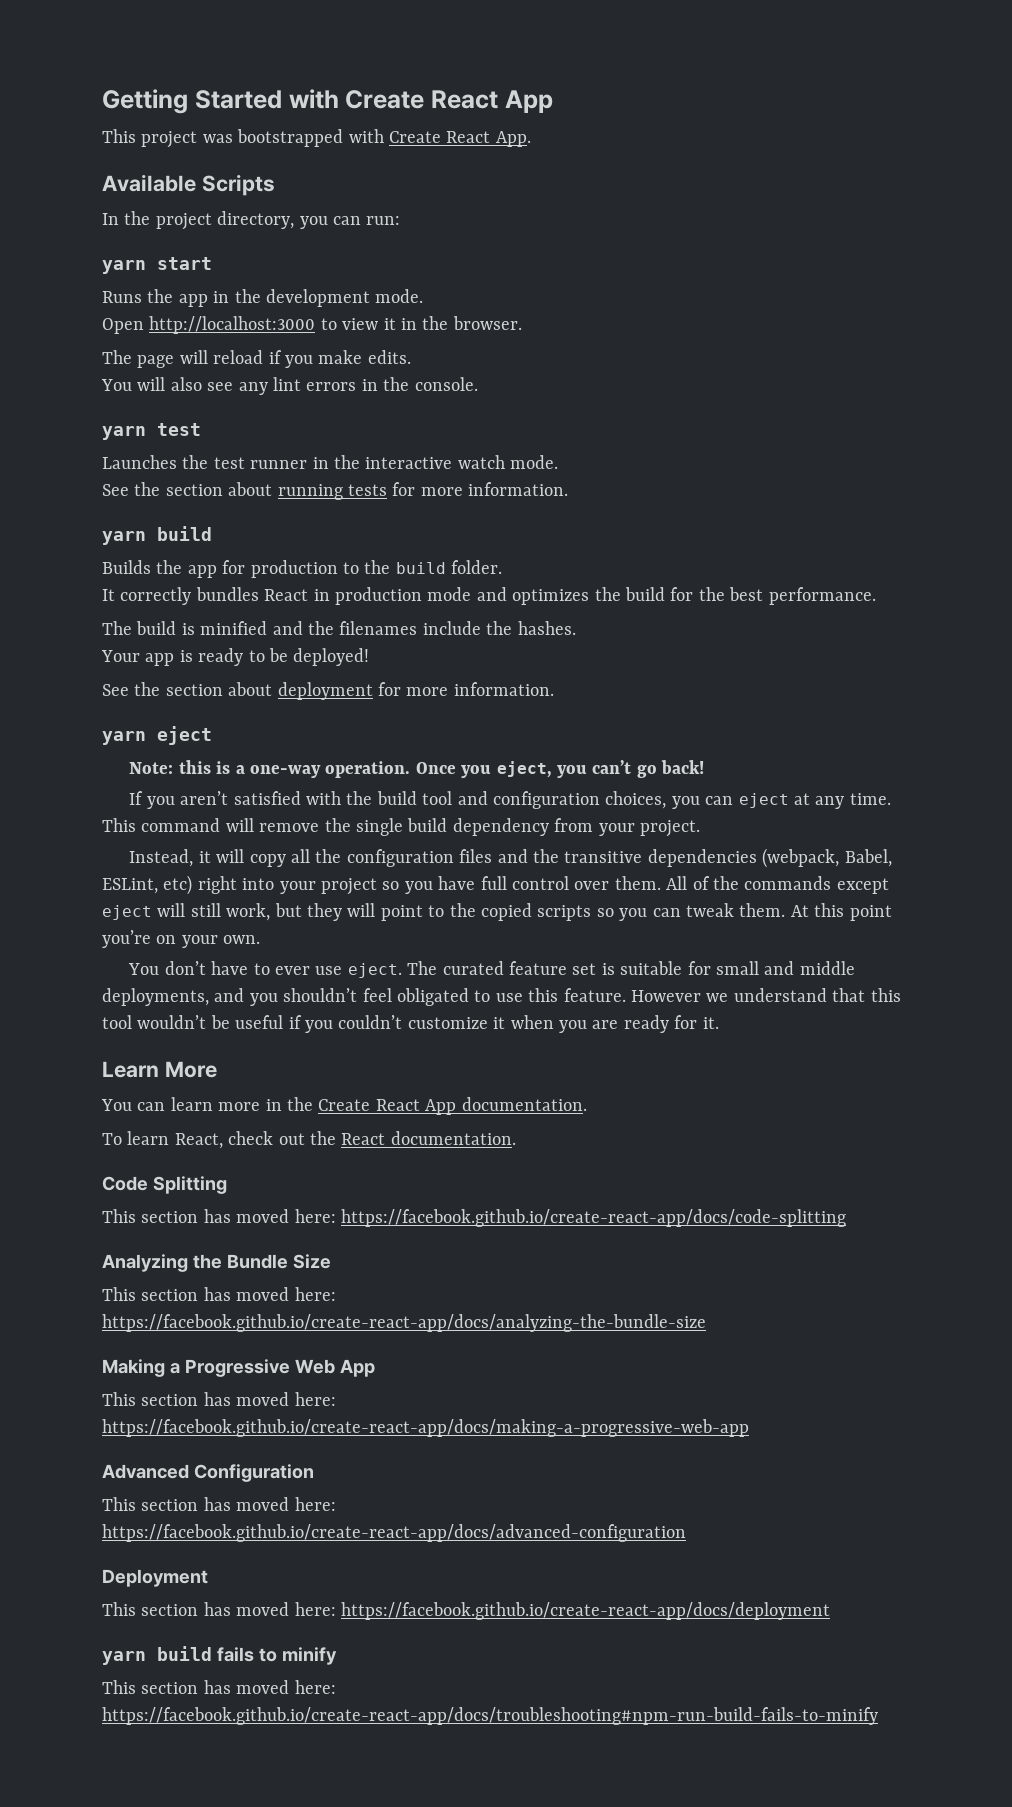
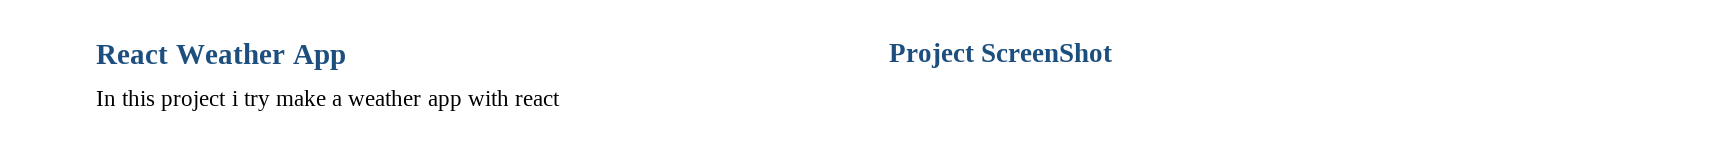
[102,89,553,114] [102,129,531,148] [102,174,275,196] [102,211,401,230] [102,257,212,274] [102,289,424,307] [102,316,522,334] [102,350,411,368] [101,377,478,395] [102,423,201,440] [102,455,559,469] [102,482,569,500] [102,526,212,545] [102,560,503,578] [102,587,876,605] [102,621,576,635] [101,648,370,666] [102,682,554,700] [102,726,212,745] [129,760,705,778] [129,791,891,809] [102,818,700,837] [129,848,892,868] [102,875,889,895] [102,903,892,921] [102,930,261,948] [128,961,855,978] [102,988,901,1006] [102,1015,719,1033] [102,1061,217,1078] [101,1097,587,1115] [102,1131,516,1149] [102,1176,227,1194] [102,1209,846,1227] [102,1254,331,1272] [102,1287,336,1301] [102,1314,706,1332] [102,1359,375,1377] [102,1392,336,1406] [102,1419,749,1437] [102,1464,314,1482] [102,1497,336,1511] [102,1524,686,1542] [102,1569,208,1587] [102,1602,830,1620] [102,1646,337,1665] [102,1680,336,1694] [102,1707,878,1725] Getting Started with Create React App // This project was bootstrapped with Create React App. // Available Scripts // In the project directory, you can run: // yarn start // Runs the app in the development mode. // Open http://localhost:3000 to view it in the browser. // The page will reload if you make edits. // You will also see any lint errors in the console. // yarn test // Launches the test runner in the interactive watch mode. // See the section about running tests for more information. // yarn build // Builds the app for production to the build folder. // It correctly bundles React in production mode and optimizes the build for the best performance. // The build is minified and the filenames include the hashes. // Your app is ready to be deployed! // See the section about deployment for more information. // yarn eject // Note: this is a one-way operation. Once you eject, you can’t go back! // If you aren’t satisfied with the build tool and configuration choices, you can eject at any time. This command will remove the single build dependency from your project. // Instead, it will copy all the configuration files and the transitive dependencies (webpack, Babel, ESLint, etc) right into your project so you have full control over them. All of the commands except eject will still work, but they will point to the copied scripts so you can tweak them. At this point you’re on your own. // You don’t have to ever use eject. The curated feature set is suitable for small and middle deployments, and you shouldn’t feel obligated to use this feature. However we understand that this tool wouldn’t be useful if you couldn’t customize it when you are ready for it. // Learn More // You can learn more in the Create React App documentation. // To learn React, check out the React documentation. // Code Splitting // This section has moved here: https://facebook.github.io/create-react-app/docs/code-splitting // Analyzing the Bundle Size // This section has moved here: https://facebook.github.io/create-react-app/docs/analyzing-the-bundle-size // Making a Progressive Web App // This section has moved here: https://facebook.github.io/create-react-app/docs/making-a-progressive-web-app // Advanced Configuration // This section has moved here: https://facebook.github.io/create-react-app/docs/advanced-configuration // Deployment // This section has moved here: https://facebook.github.io/create-react-app/docs/deployment // yarn build fails to minify // This section has moved here: https://facebook.github.io/create-react-app/docs/troubleshooting#npm-run-build-fails-to-minify -> [96,43,346,70] [96,90,561,111] [889,43,1113,68] React Weather App // In this project i try make a weather app with react // Project ScreenShot

